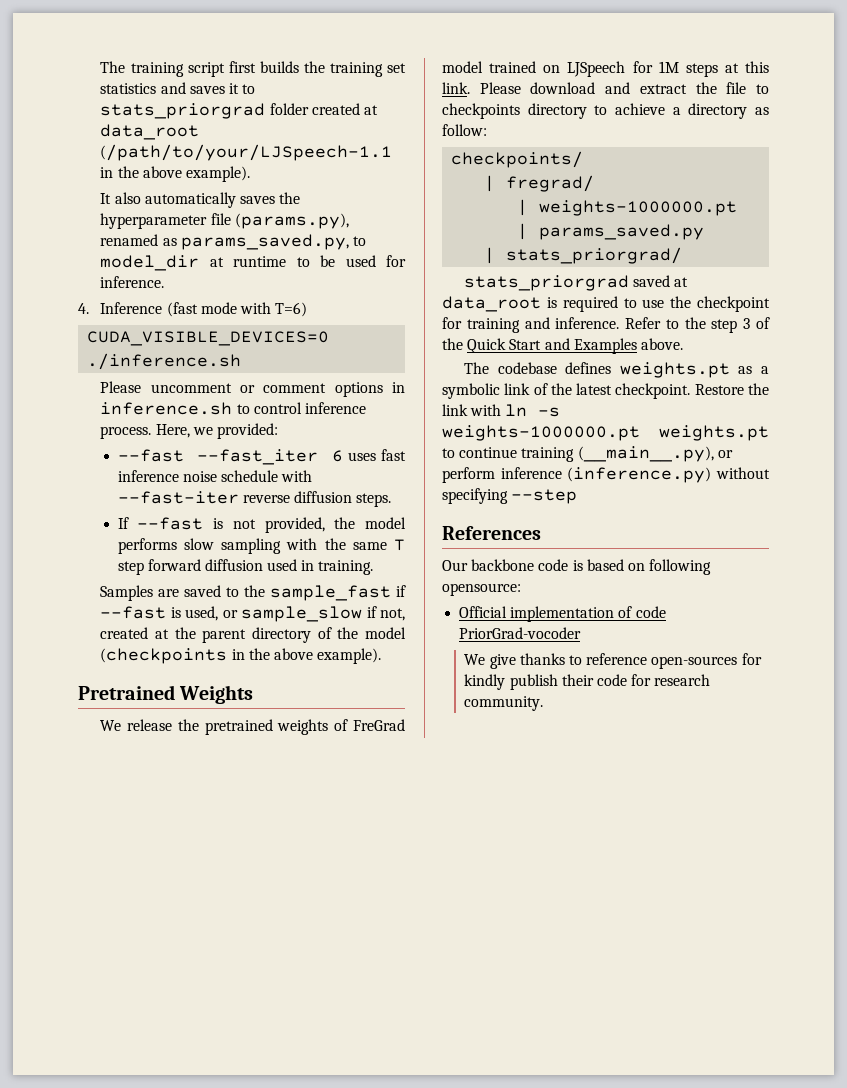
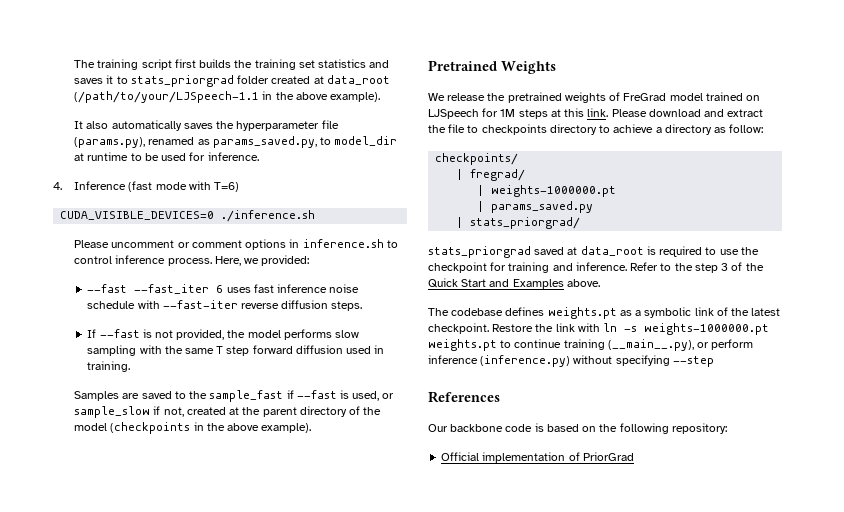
[649,559,712,575] [442,583,521,596] following opensource: -> [599,423,727,434] the following repository:
[635,606,666,618] [459,627,582,639] [464,653,762,669] [464,674,711,690] [464,696,544,711] code PriorGrad-vocoder // We give thanks to reference open-sources for kindly publish their code for research community. -> [582,452,634,461] PriorGrad

